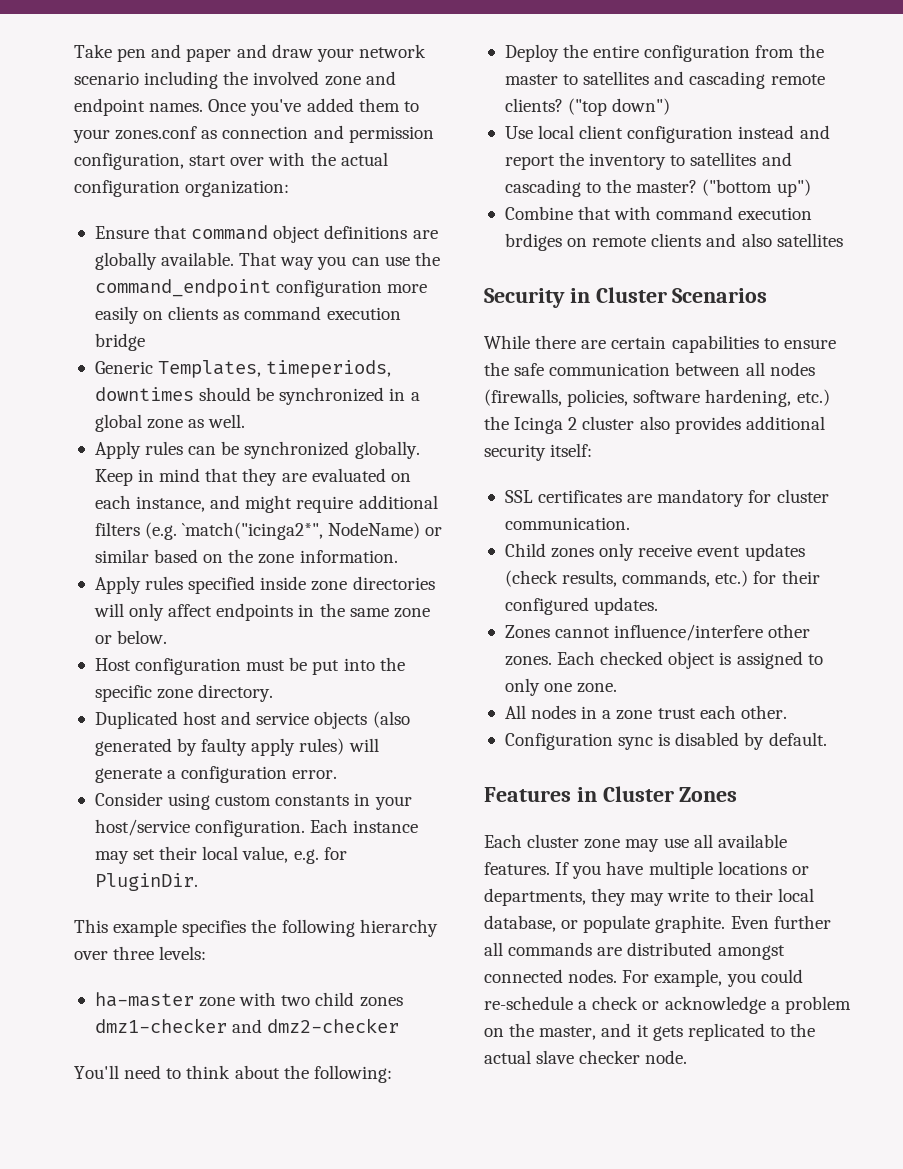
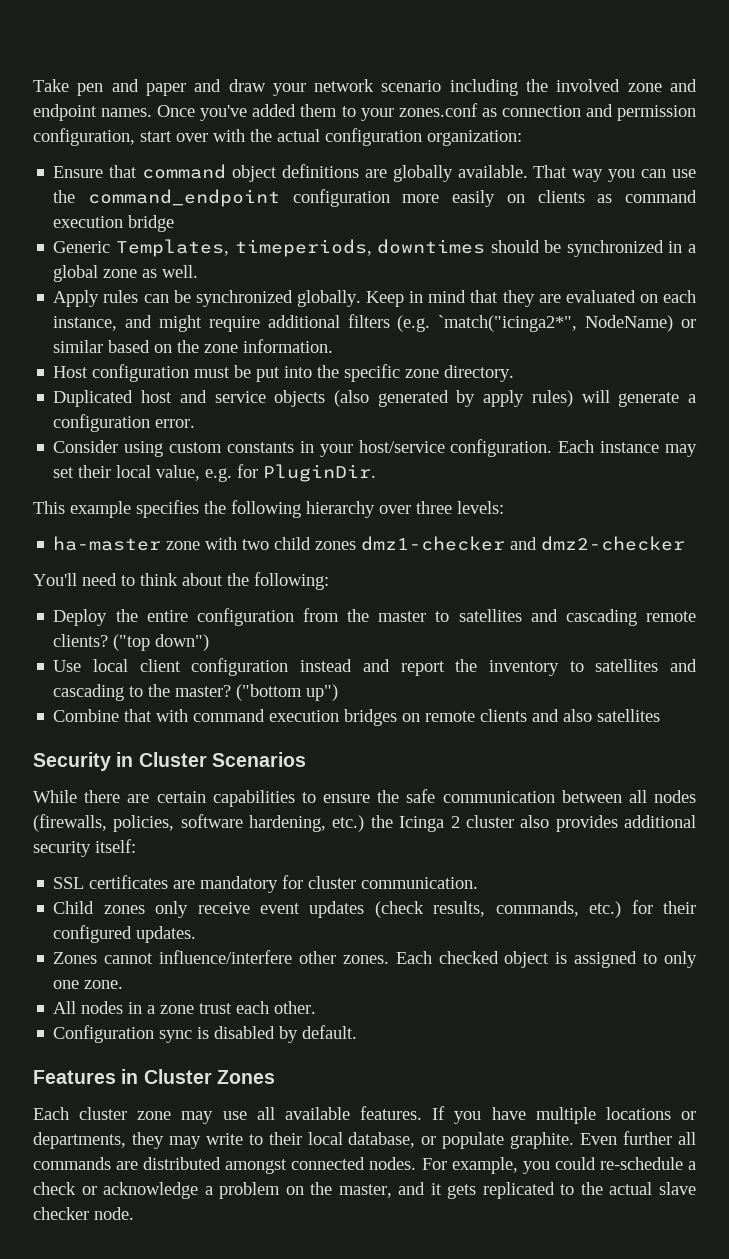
[94,576,435,594] [93,603,430,621] [94,630,168,644] // Apply rules specified inside zone directories will only affect endpoints in the same zone or below. -> (334, 346) none
[201,738,248,756] faulty -> (476, 398) none
[504,233,562,251] brdiges -> [344,709,398,726] bridges

